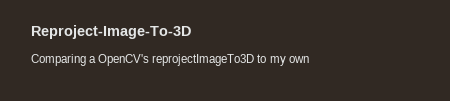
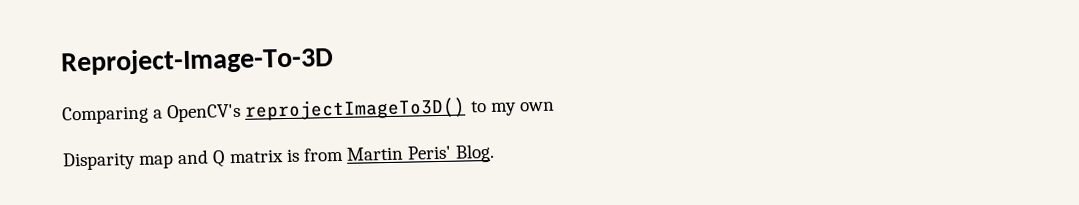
[152,54,255,66] reprojectImageTo3D -> [244,97,467,122] reprojectImageTo3D()
(309, 59) none -> [62,143,496,171] // Disparity map and Q matrix is from Martin Peris' Blog.

